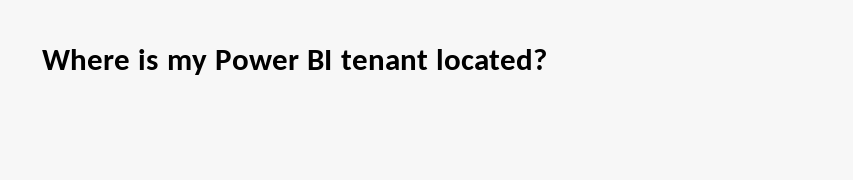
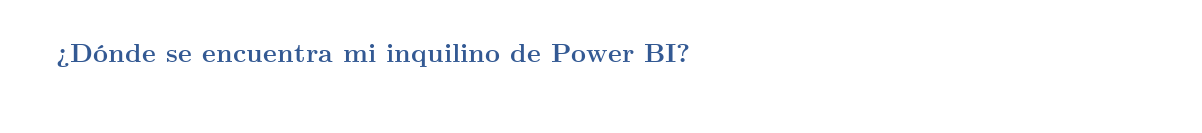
[42,49,548,75] Where is my Power BI tenant located? -> [56,44,690,67] ¿Dónde se encuentra mi inquilino de Power BI?

